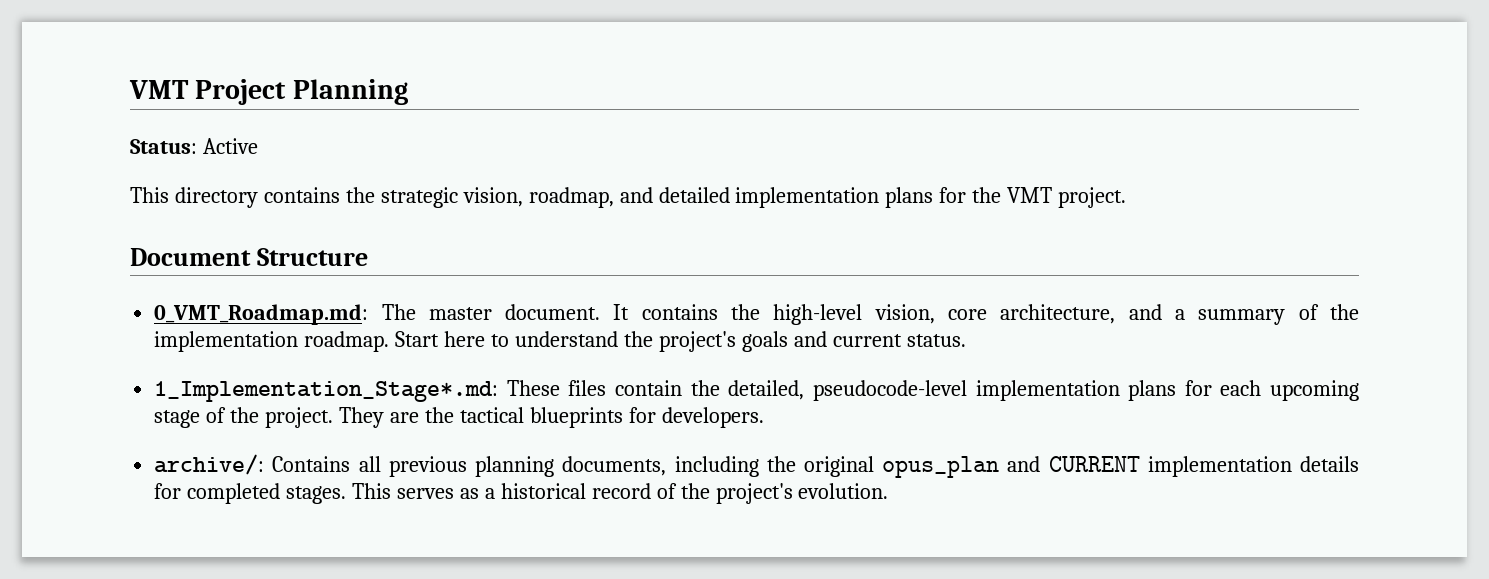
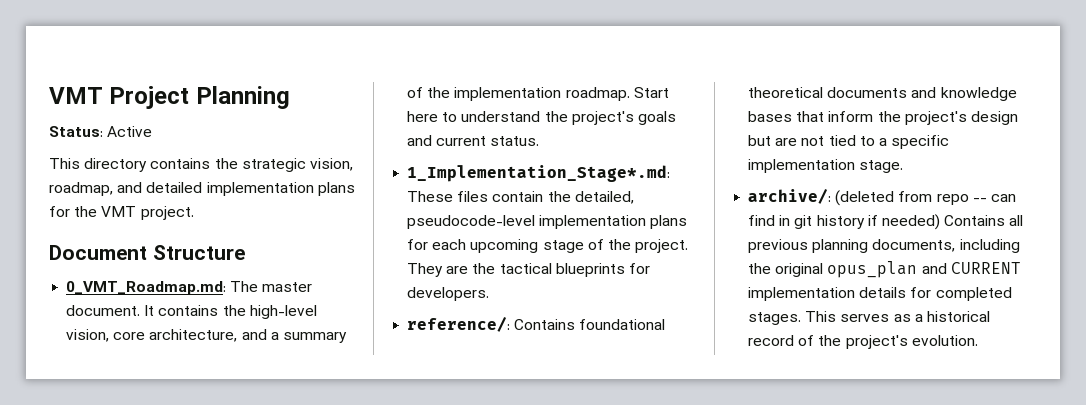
[154,454,265,475] archive/: -> [407,317,666,332] [748,87,1017,101] [748,111,1018,125] [748,135,950,149] [748,159,904,173] [748,189,1016,206] [748,214,940,230] reference/: Contains foundational theoretical documents and knowledge bases that inform the project's design but are not tied to a specific implementation stage. // archive/: (deleted from repo -- can find in git history if needed)

